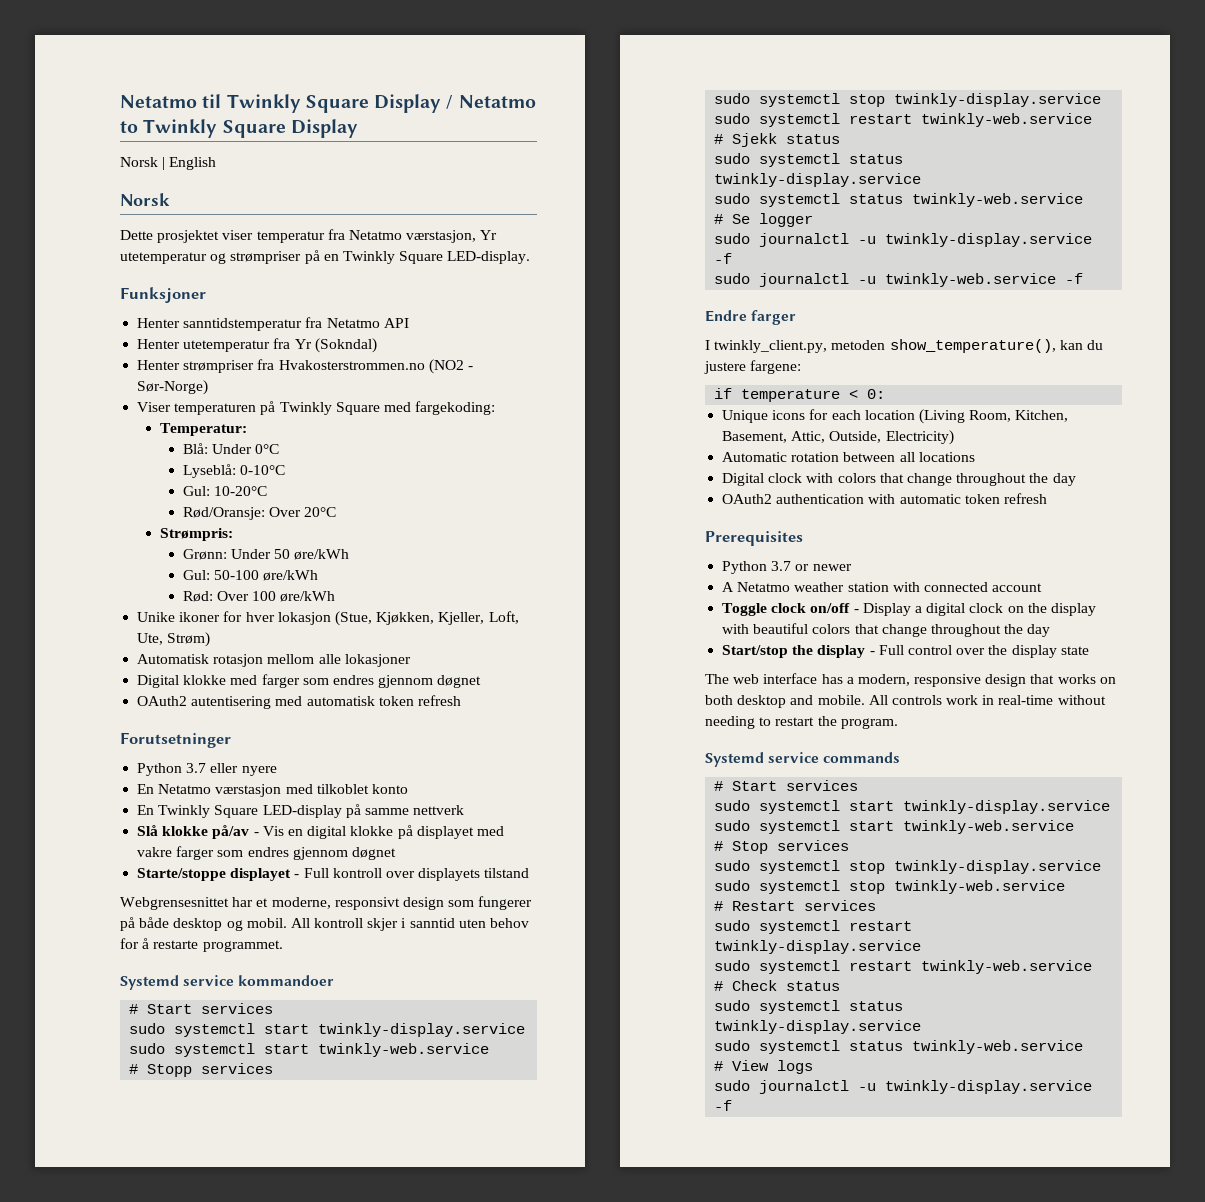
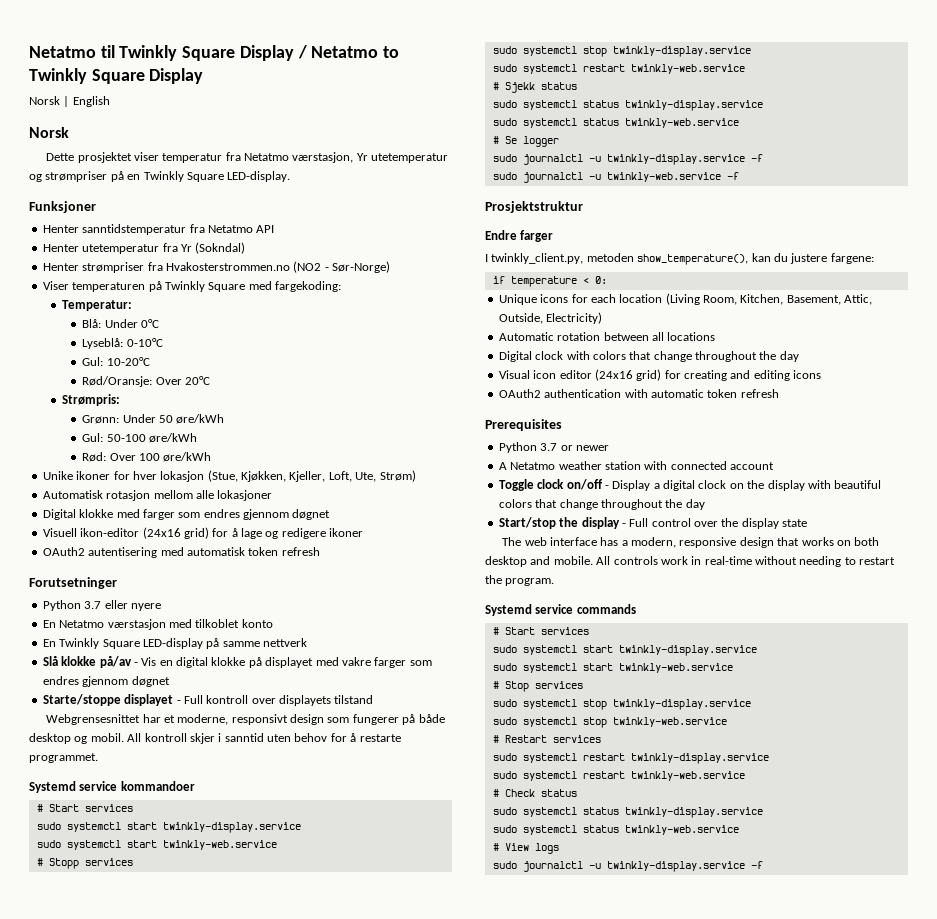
(482, 681) none -> [42,527,364,539] // Visuell ikon-editor (24x16 grid) for å lage og redigere ikoner
(1084, 278) none -> [485,201,583,213] // Prosjektstruktur
(1076, 479) none -> [498,369,822,381] // Visual icon editor (24x16 grid) for creating and editing icons

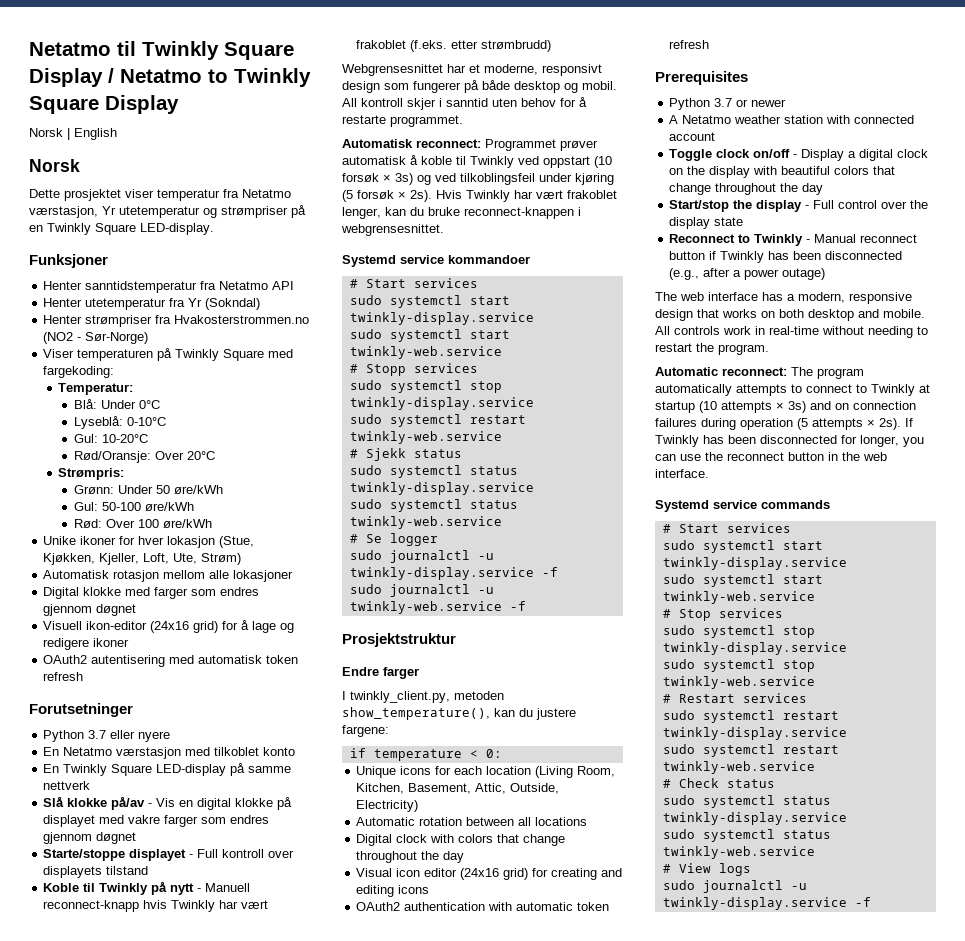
(374, 699) none -> [43,881,251,895] [43,900,269,912] [356,40,552,52] // Koble til Twinkly på nytt - Manuell reconnect-knapp hvis Twinkly har vært frakoblet (f.eks. etter strømbrudd)
(98, 758) none -> [342,139,598,151] [342,155,612,168] [342,173,614,185] [342,190,617,202] [342,207,581,219] [341,224,444,236] // Automatisk reconnect: Programmet prøver automatisk å koble til Twinkly ved oppstart (10 forsøk × 3s) og ved tilkoblingsfeil under kjøring (5 forsøk × 2s). Hvis Twinkly har vært frakoblet lenger, kan du bruke reconnect-knappen i webgrensesnittet.
(808, 523) none -> [669,234,918,246] [669,251,903,263] [669,268,826,280] // Reconnect to Twinkly - Manual reconnect button if Twinkly has been disconnected (e.g., after a power outage)
(555, 582) none -> [655,367,864,379] [655,384,930,396] [655,401,916,413] [655,418,913,430] [655,435,924,447] [655,452,887,461] [655,469,709,478] // Automatic reconnect: The program automatically attempts to connect to Twinkly at startup (10 attempts × 3s) and on connection failures during operation (5 attempts × 2s). If Twinkly has been disconnected for longer, you can use the reconnect button in the web interface.

